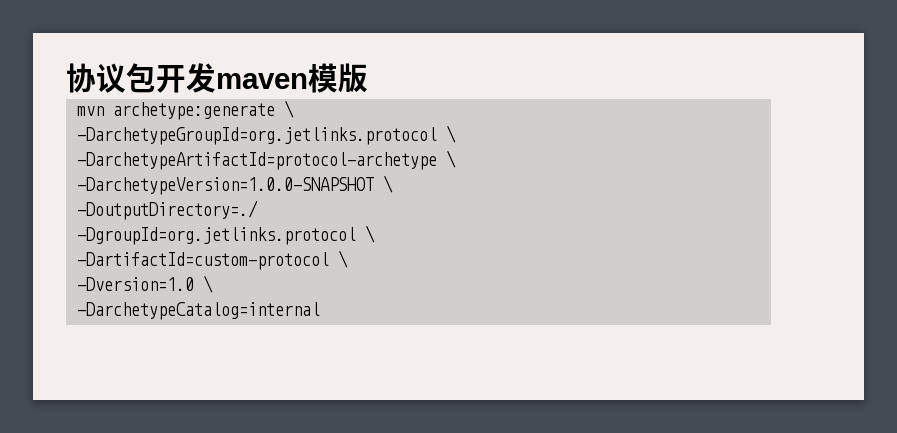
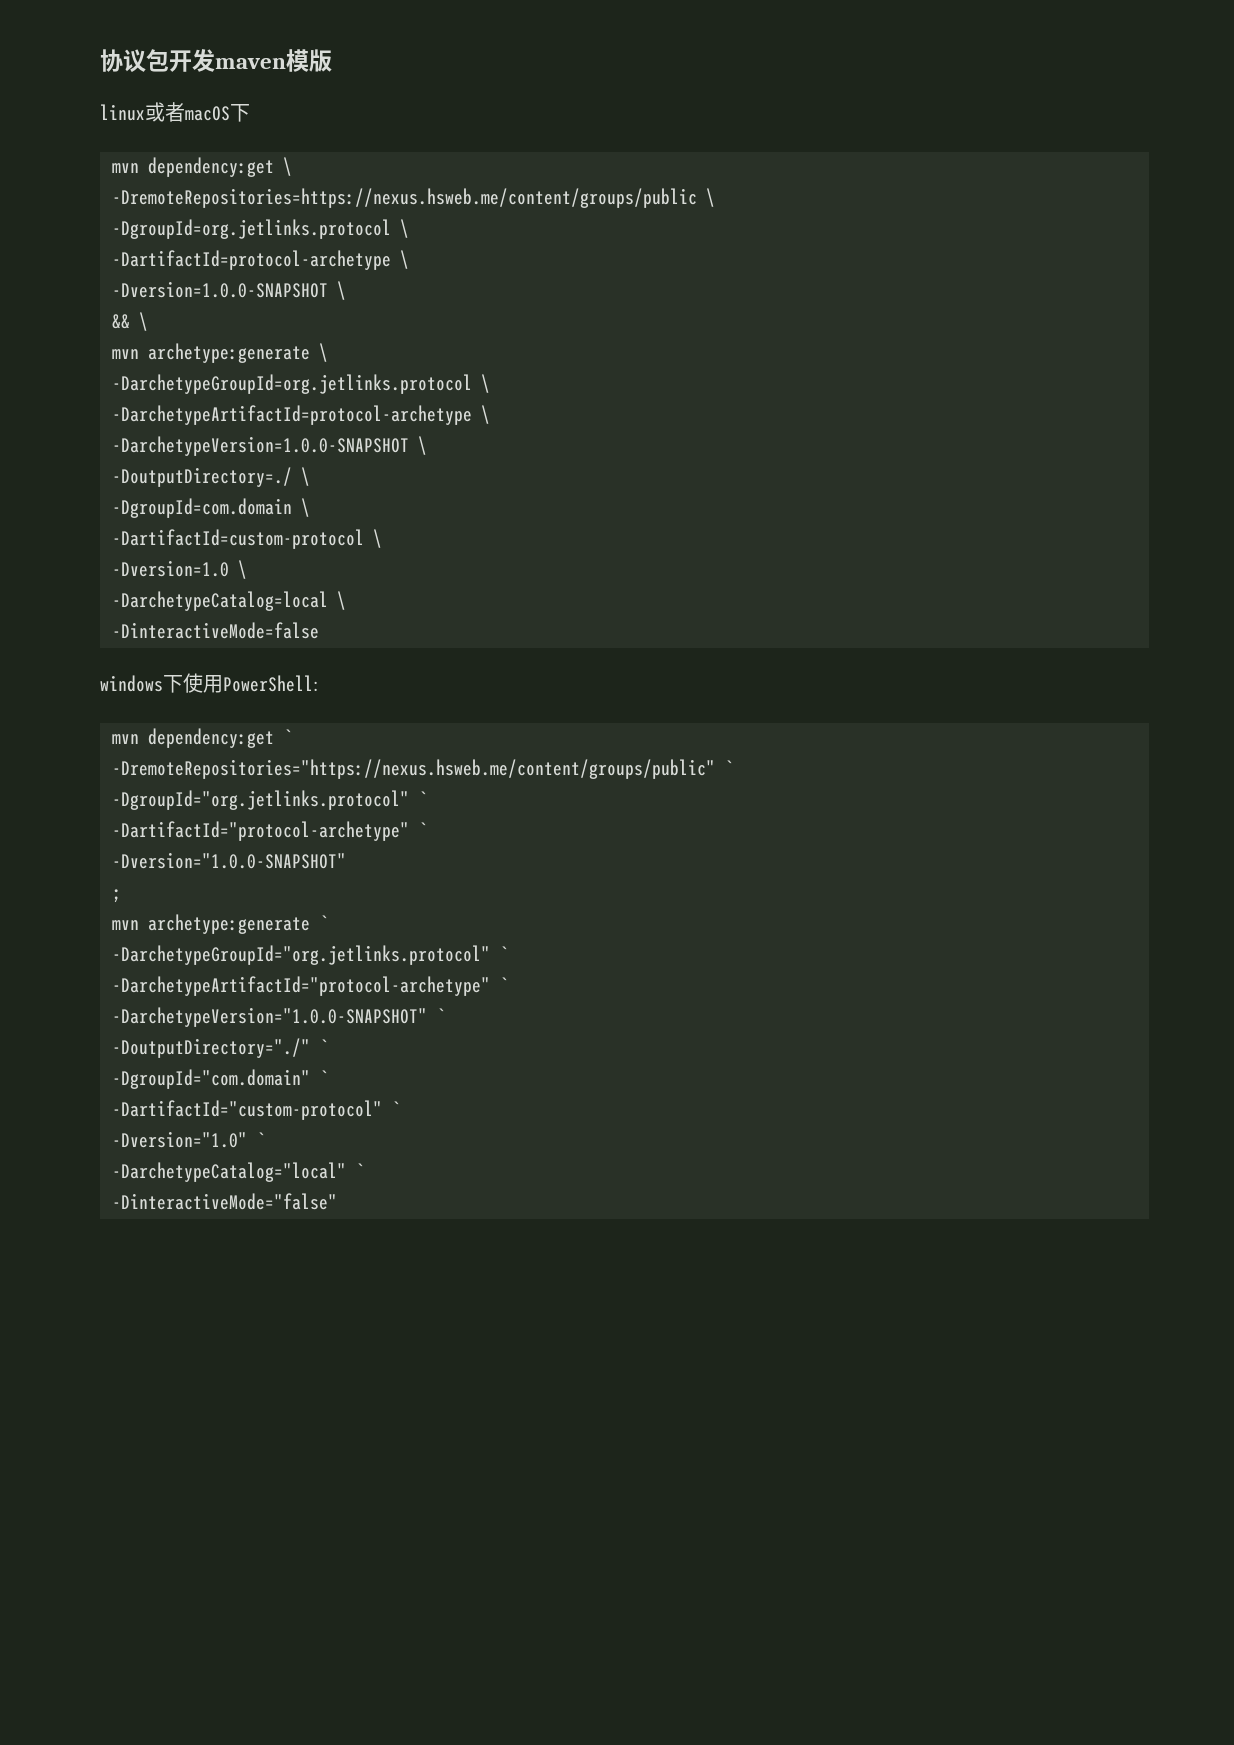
(368, 78) none -> [100,102,250,122] [112,157,292,177] [112,188,715,208] [112,219,409,239] [112,250,409,270] [112,281,346,300] [112,312,148,331] // linux或者macOS下 // mvn dependency:get \ // -DremoteRepositories=https://nexus.hsweb.me/content/groups/public \ // -DgroupId=org.jetlinks.protocol \ // -DartifactId=protocol-archetype \ // -Dversion=1.0.0-SNAPSHOT \ // && \
[76,227,356,245] // -DgroupId=org.jetlinks.protocol -> [301,467,310,486] [112,498,292,518] \ // -DgroupId=com.domain
[76,302,320,320] -DarchetypeCatalog=internal -> [112,591,346,611] [112,622,319,639] [100,673,318,693] [112,728,292,748] [112,759,733,779] [112,790,427,810] [112,821,427,841] [112,852,346,869] [112,889,121,903] [112,914,328,934] [112,945,508,965] [112,976,508,996] [112,1007,445,1027] [112,1038,328,1058] [112,1069,328,1089] [112,1100,400,1120] [112,1131,265,1148] [112,1162,364,1182] [112,1193,337,1210] -DarchetypeCatalog=local \ // -DinteractiveMode=false // windows下使用PowerShell: // mvn dependency:get ` // -DremoteRepositories="https://nexus.hsweb.me/content/groups/public" ` // -DgroupId="org.jetlinks.protocol" ` // -DartifactId="protocol-archetype" ` // -Dversion="1.0.0-SNAPSHOT" // ; // mvn archetype:generate ` // -DarchetypeGroupId="org.jetlinks.protocol" ` // -DarchetypeArtifactId="protocol-archetype" ` // -DarchetypeVersion="1.0.0-SNAPSHOT" ` // -DoutputDirectory="./" ` // -DgroupId="com.domain" ` // -DartifactId="custom-protocol" ` // -Dversion="1.0" ` // -DarchetypeCatalog="local" ` // -DinteractiveMode="false"

